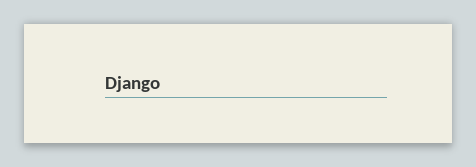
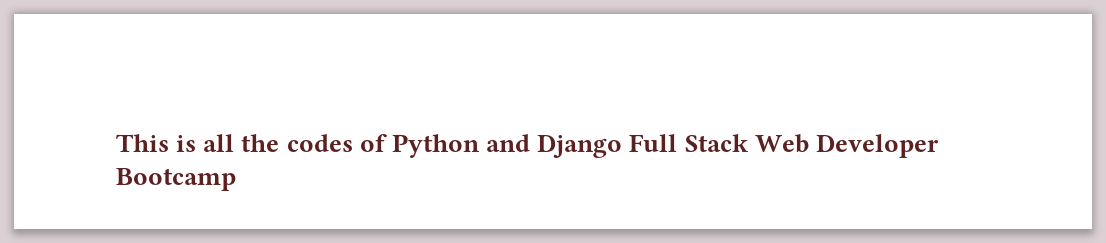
[105,76,160,92] Django -> [116,134,939,158] [116,168,236,191] This is all the codes of Python and Django Full Stack Web Developer Bootcamp

